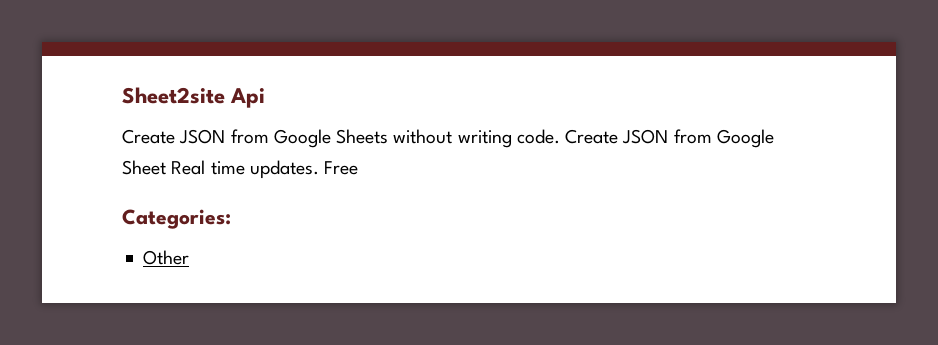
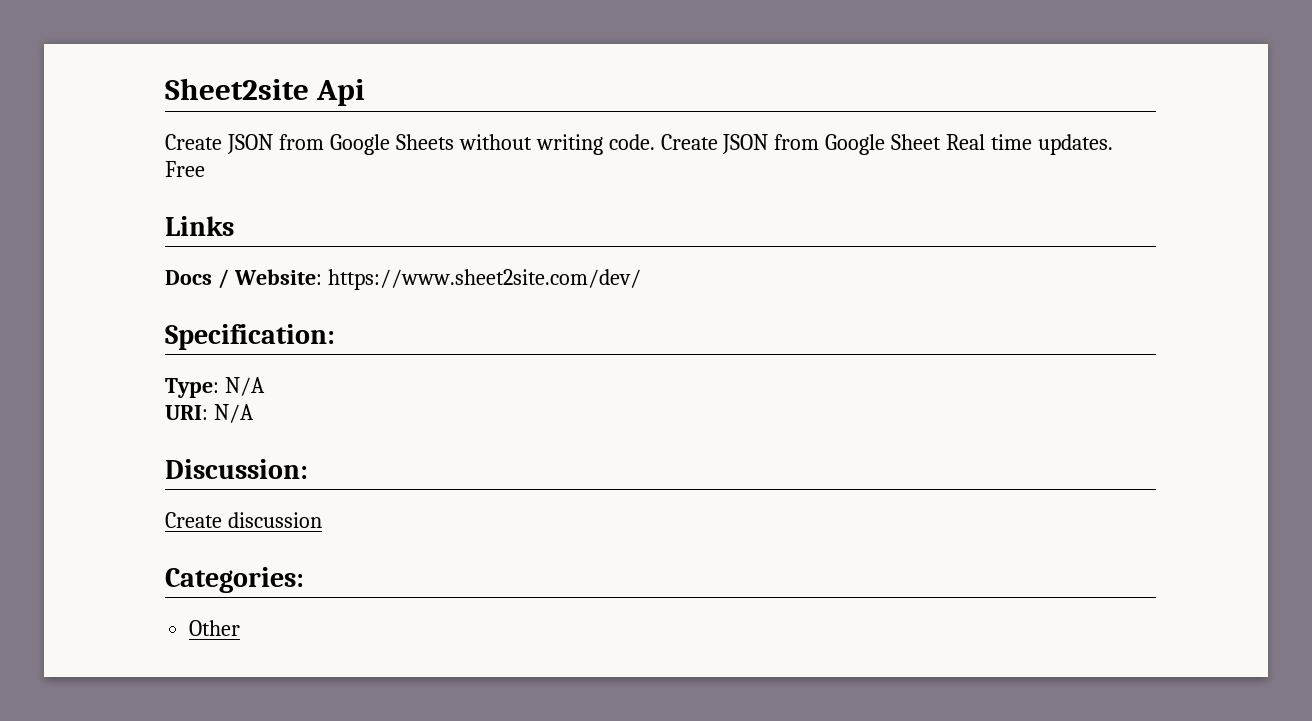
(359, 168) none -> [165,216,234,236] [165,269,641,290] [165,324,335,350] [165,377,265,398] [165,404,254,423] [165,459,308,479] [165,512,322,528] // Links // Docs / Website: https://www.sheet2site.com/dev/ // Specification: // Type: N/A // URI: N/A // Discussion: // Create discussion

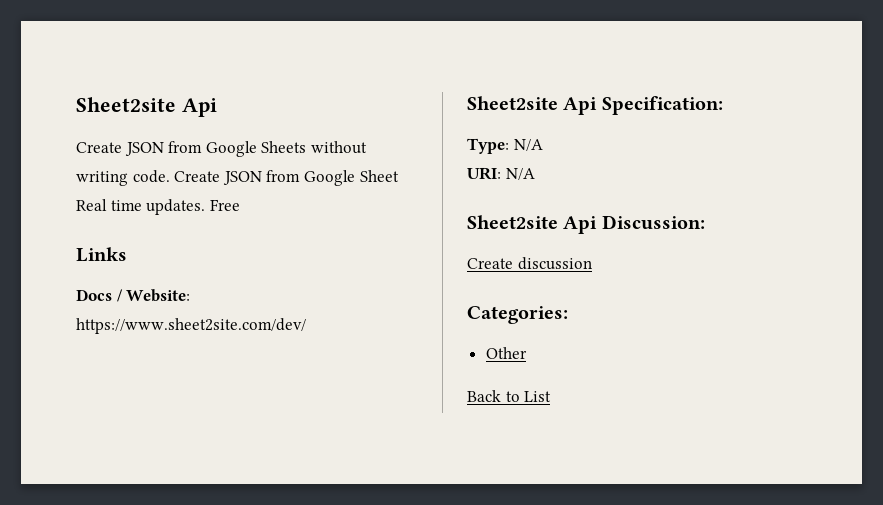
(641, 279) none -> [467,96,598,115] Sheet2site Api
(254, 413) none -> [467,215,598,234] Sheet2site Api
(241, 628) none -> [467,390,552,402] // Back to List

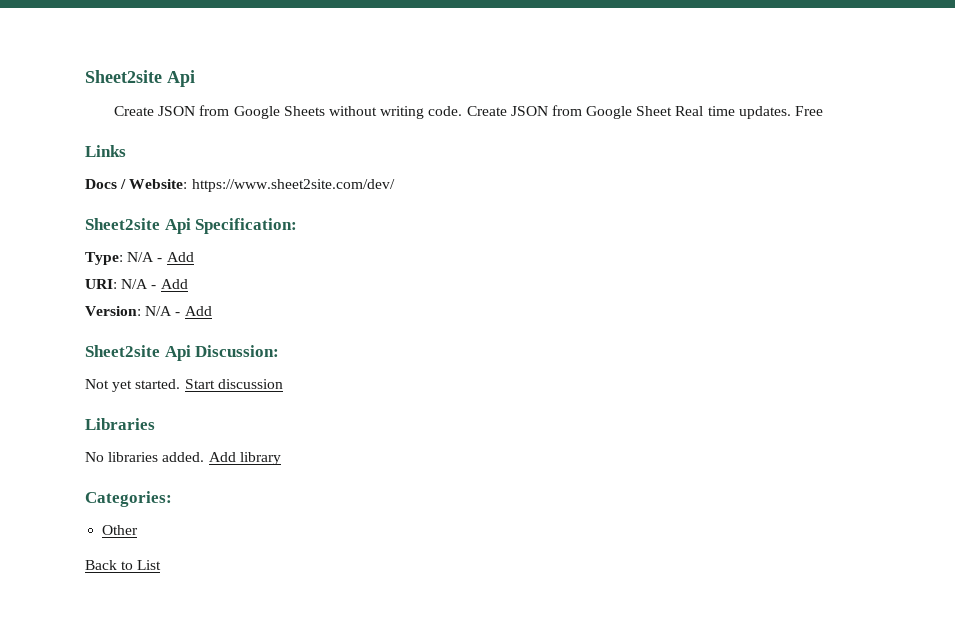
(543, 145) none -> [157,252,194,262] - Add
[467,215,705,234] [467,257,592,270] // Sheet2site Api Discussion: // Create discussion -> [151,279,188,289] [85,306,212,316] [85,345,280,361] [85,379,283,392] [85,418,155,430] [85,452,281,465] - Add // Version: N/A - Add // Sheet2site Api Discussion: // Not yet started. Start discussion // Libraries // No libraries added. Add library

